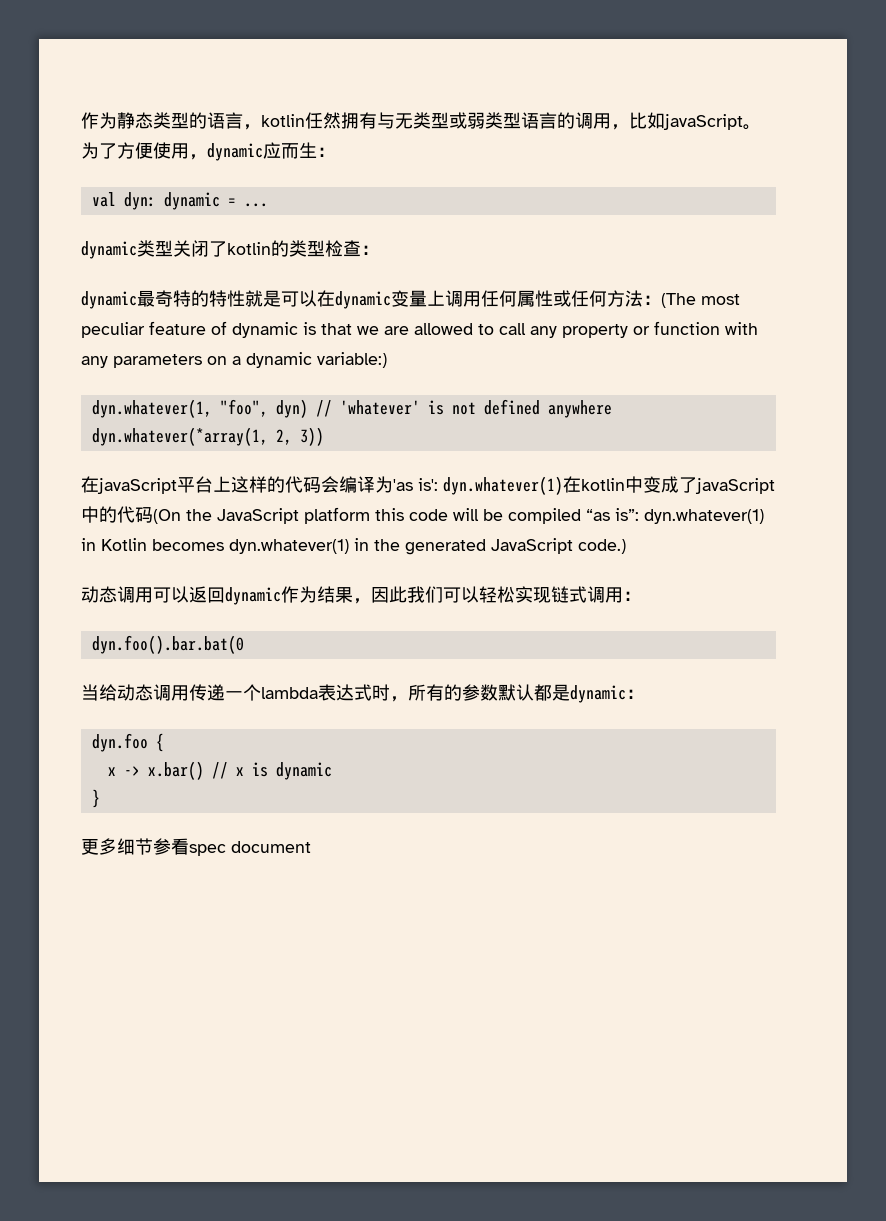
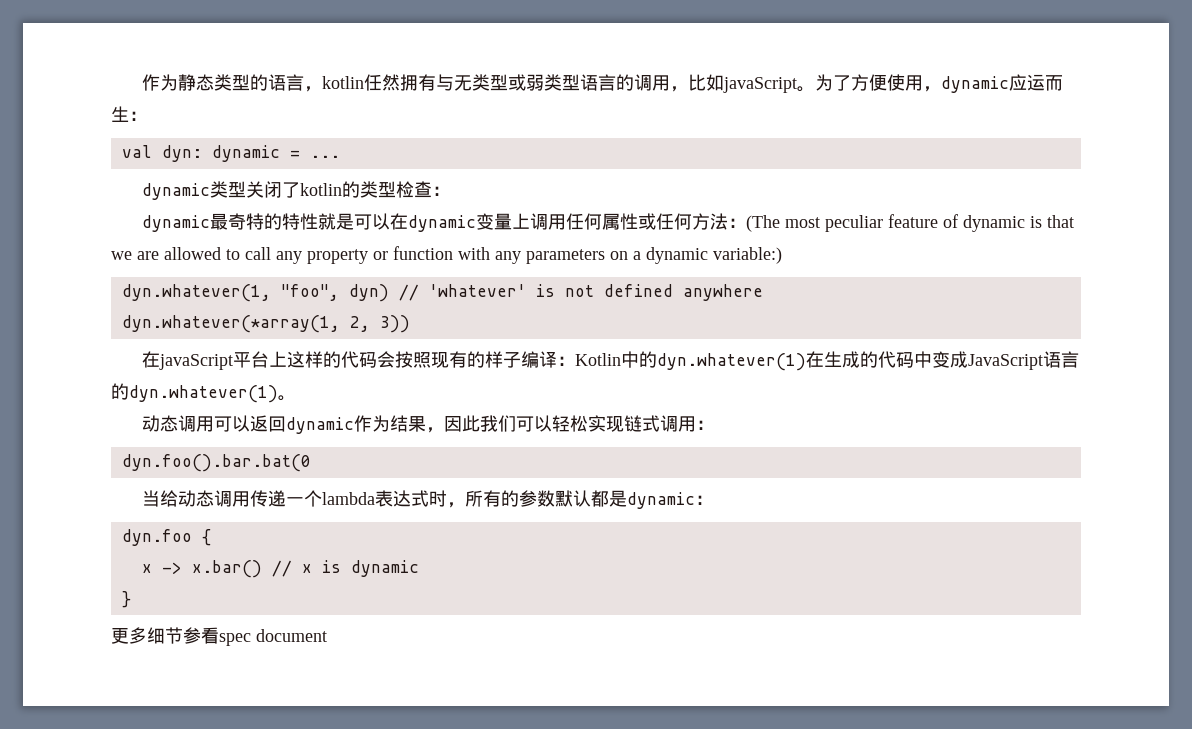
(281, 150) none -> [1027,74,1046,91] 运
[339,476,775,495] [81,506,764,524] [81,538,626,555] 编译为'as is': dyn.whatever(1)在kotlin中变成了javaScript中的代码(On the JavaScript platform this code will be compiled “as is”: dyn.whatever(1) in Kotlin becomes dyn.whatever(1) in the generated JavaScript code.) -> [395,351,1080,371] [111,383,296,403] 按照现有的样子编译：Kotlin中的dyn.whatever(1)在生成的代码中变成JavaScript语言的dyn.whatever(1)。

